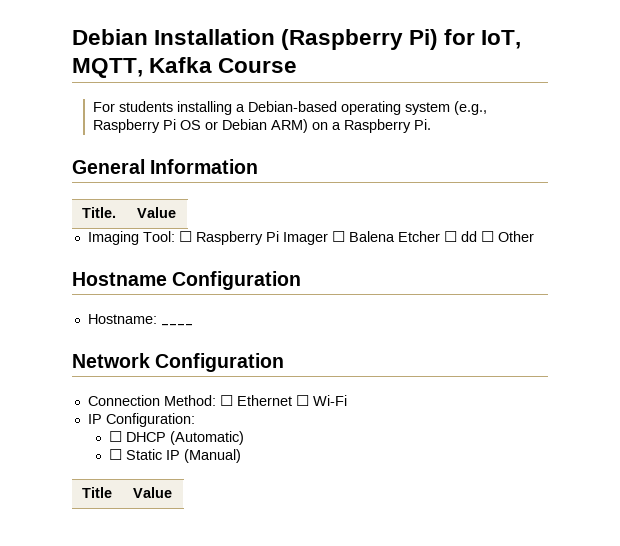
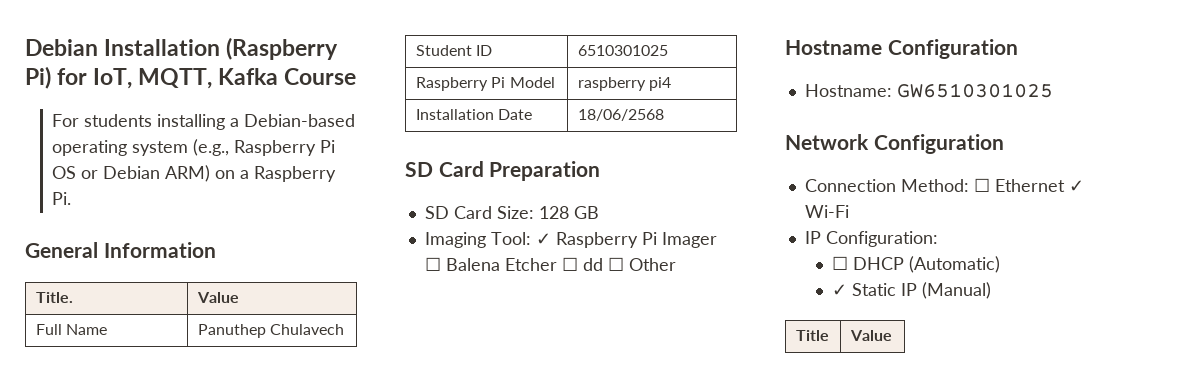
(177, 212) none -> [35,324,108,335] [197,324,345,338] [415,45,493,56] [577,45,668,56] [415,77,555,91] [577,77,672,91] [415,109,533,120] [577,109,664,121] [405,161,601,181] [424,206,599,219] // Full Name | Panuthep Chulavech // Student ID | 6510301025 // Raspberry Pi Model | raspberry pi4 // Installation Date | 18/06/2568 // SD Card Preparation // SD Card Size: 128 GB
[178,231,192,242] ☐ -> [535,233,551,245] ✓
[160,324,193,326] ____ -> [896,83,1053,98] GW6510301025
[295,395,309,406] ☐ -> [1068,180,1084,192] ✓
[108,449,122,460] ☐ -> [832,284,848,296] ✓

